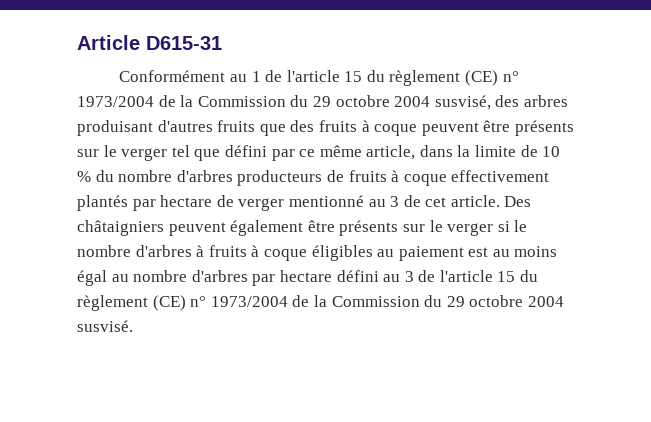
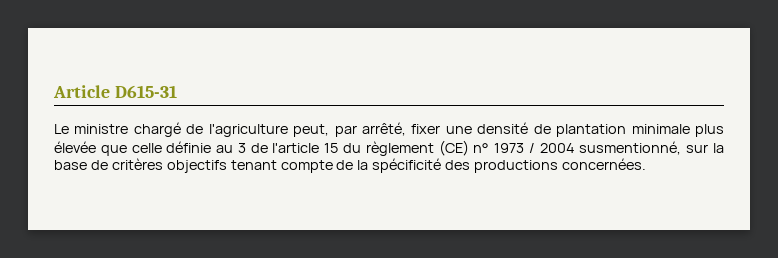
[119,70,519,86] [77,95,568,110] [77,120,574,136] [77,145,561,161] [77,170,550,186] [77,195,532,211] [77,220,528,236] [77,245,558,261] [77,270,379,286] Conformément au 1 de l'article 15 du règlement (CE) n° 1973/2004 de la Commission du 29 octobre 2004 susvisé, des arbres produisant d'autres fruits que des fruits à coque peuvent être présents sur le verger tel que défini par ce même article, dans la limite de 10 % du nombre d'arbres producteurs de fruits à coque effectivement plantés par hectare de verger mentionné au 3 de cet article. Des châtaigniers peuvent également être présents sur le verger si le nombre d'arbres à fruits à coque éligibles au paiement est au moins égal au nombre d'arbres par hectare défini -> [54,122,725,137] [54,141,212,156] Le ministre chargé de l'agriculture peut, par arrêté, fixer une densité de plantation minimale plus élevée que celle définie
[210,295,564,307] [77,320,133,332] 1973/2004 de la Commission du 29 octobre 2004 susvisé. -> [494,141,724,155] [54,158,647,173] 1973 / 2004 susmentionné, sur la base de critères objectifs tenant compte de la spécificité des productions concernées.

